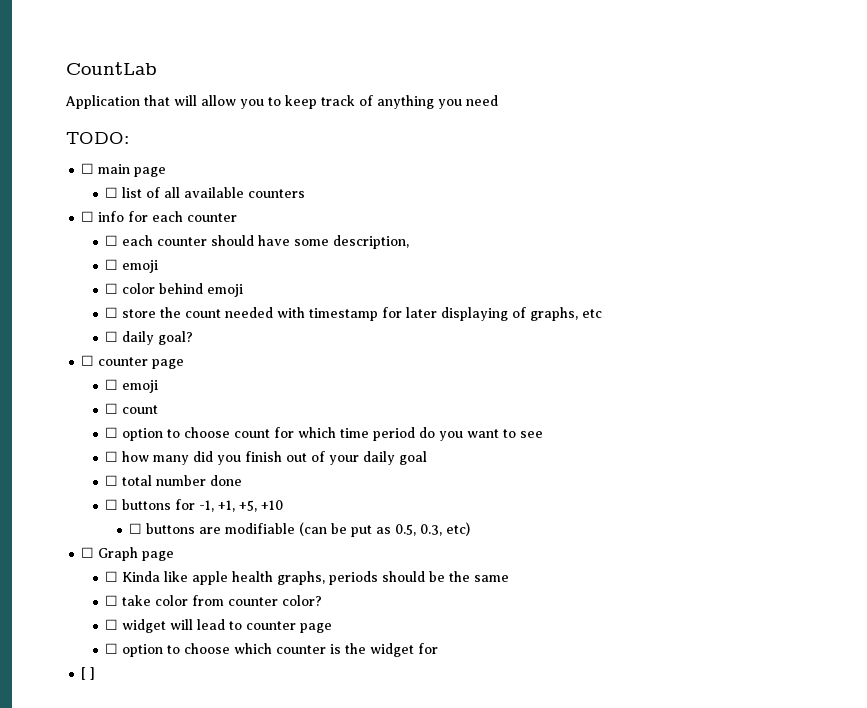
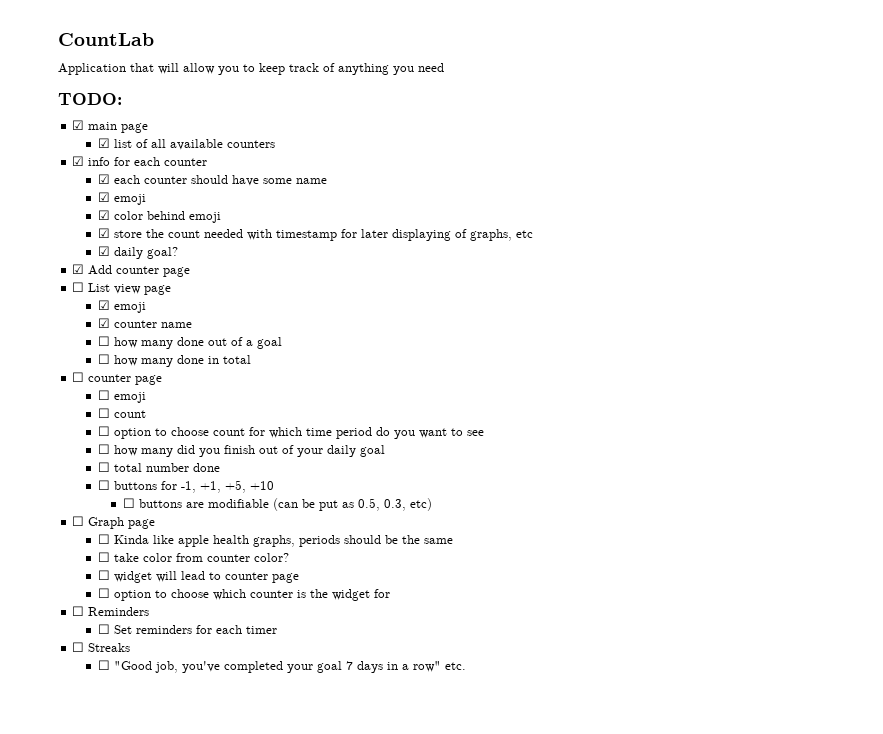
[81,163,95,174] ☐ -> [72,120,85,130] ☑
[105,187,119,198] ☐ -> [97,138,110,148] ☑
[81,211,95,222] ☐ -> [72,156,85,166] ☑
[105,235,119,246] ☐ -> [97,174,110,184] ☑
[333,235,410,249] [105,259,159,273] [105,283,119,294] description, // ☐ emoji // ☐ -> [295,178,327,184] [97,192,146,205] [97,210,110,220] name // ☑ emoji // ☑
[105,307,119,318] ☐ -> [97,228,110,238] ☑
[105,331,119,342] ☐ -> [97,246,110,256] ☑
(194, 338) none -> [72,264,191,277] [72,282,172,295] [97,300,146,313] [97,318,192,328] [97,336,282,349] [97,354,251,367] // ☑ Add counter page // ☐ List view page // ☑ emoji // ☑ counter name // ☐ how many done out of a goal // ☐ how many done in total
[81,667,96,680] [ ] -> [72,606,150,616] [97,624,277,634] [72,642,131,652] [97,660,466,673] ☐ Reminders // ☐ Set reminders for each timer // ☐ Streaks // ☐ "Good job, you've completed your goal 7 days in a row" etc.

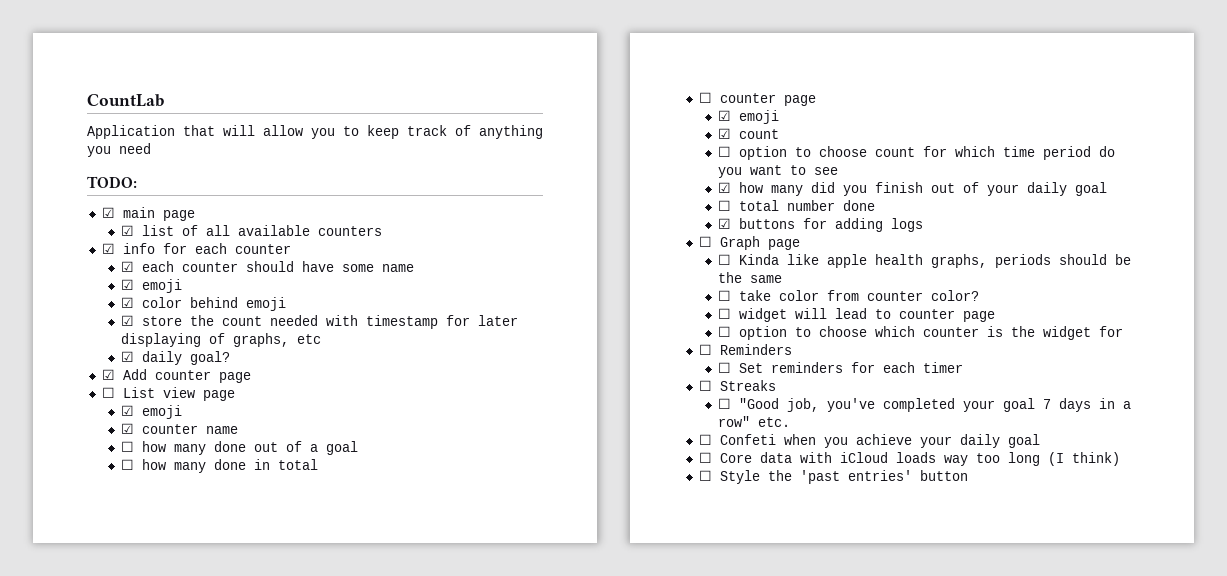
[97,390,146,403] [97,408,110,418] ☐ emoji // ☐ -> [717,110,779,124] [717,128,731,139] ☑ emoji // ☑
[97,444,110,454] ☐ -> [717,182,731,193] ☑
[97,480,110,490] ☐ -> [717,218,731,229] ☑
[180,480,274,493] [122,498,432,511] -1, +1, +5, +10 // ☐ buttons are modifiable (can be put as 0.5, 0.3, etc) -> [834,218,923,232] adding logs
(466, 666) none -> [698,434,1040,448] [698,452,1120,466] [698,470,968,484] // ☐ Confeti when you achieve your daily goal // ☐ Core data with iCloud loads way too long (I think) // ☐ Style the 'past entries' button

